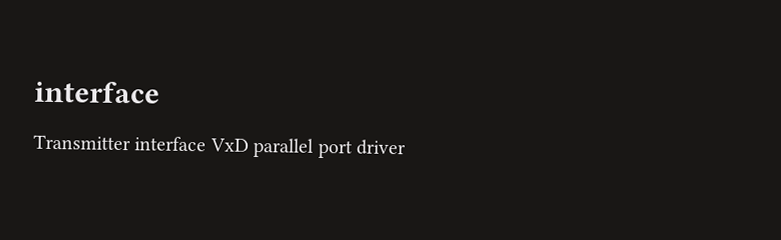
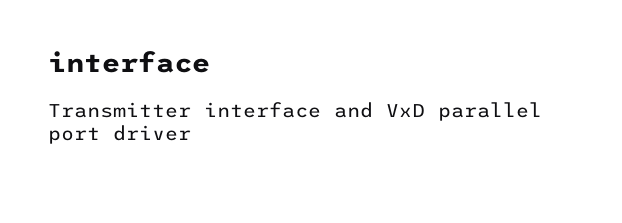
(207, 144) none -> [334,102,373,118] and

